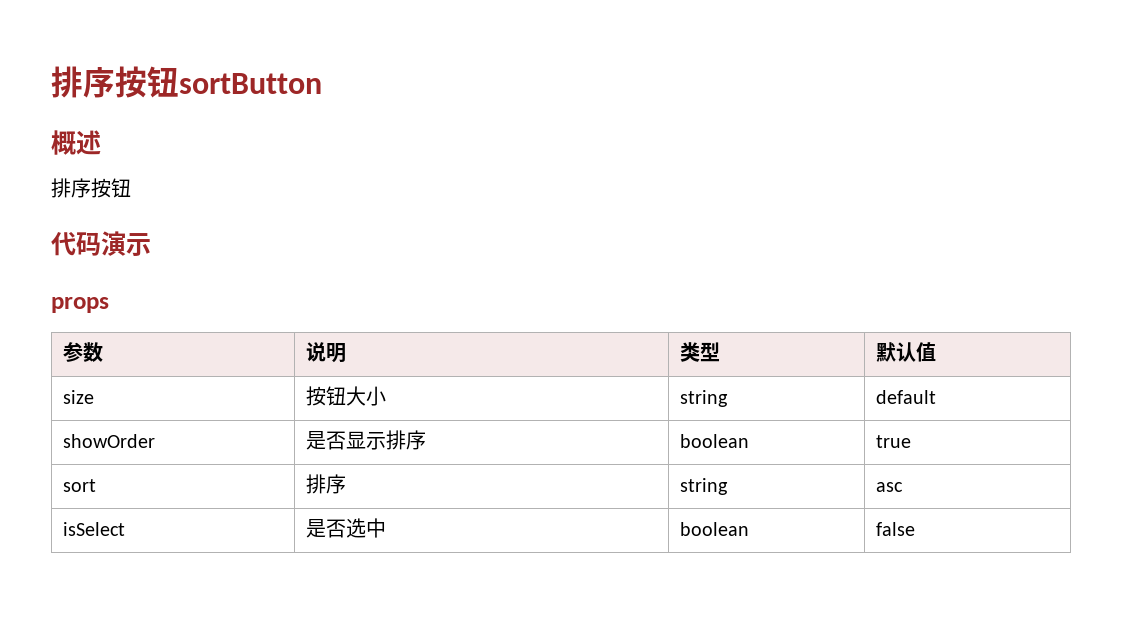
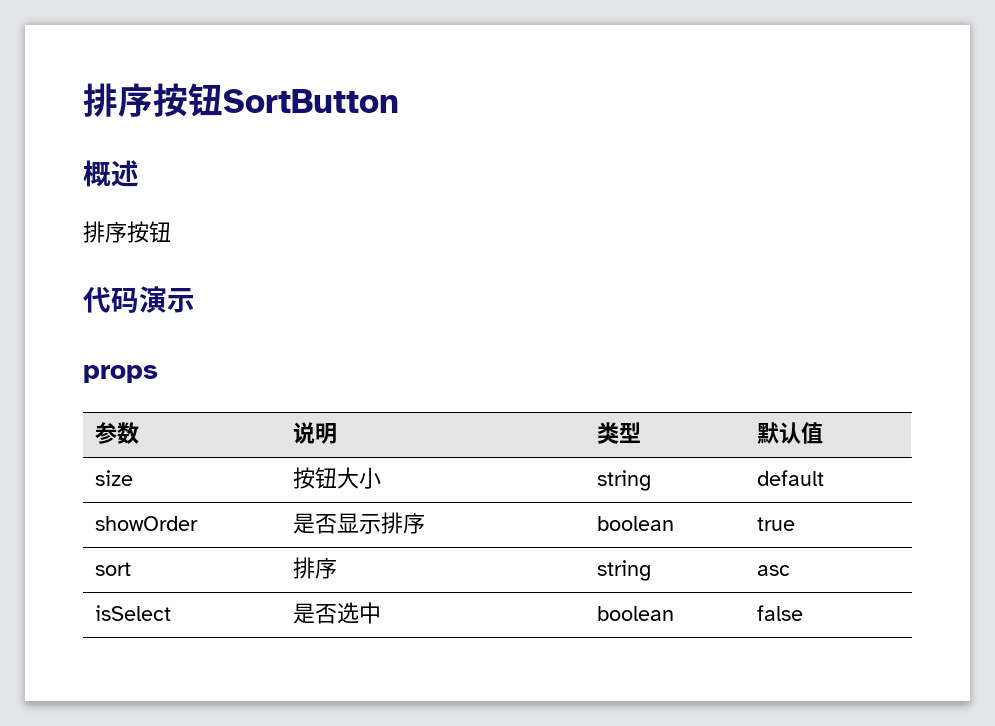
[51,66,322,98] 排序按钮sortButton -> [83,83,399,117] 排序按钮SortButton

